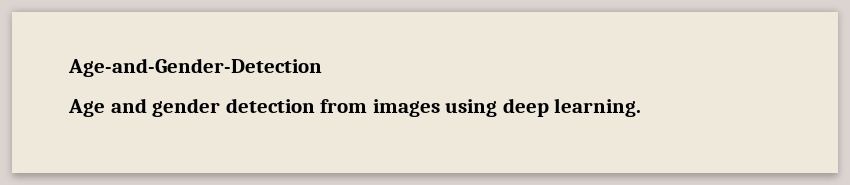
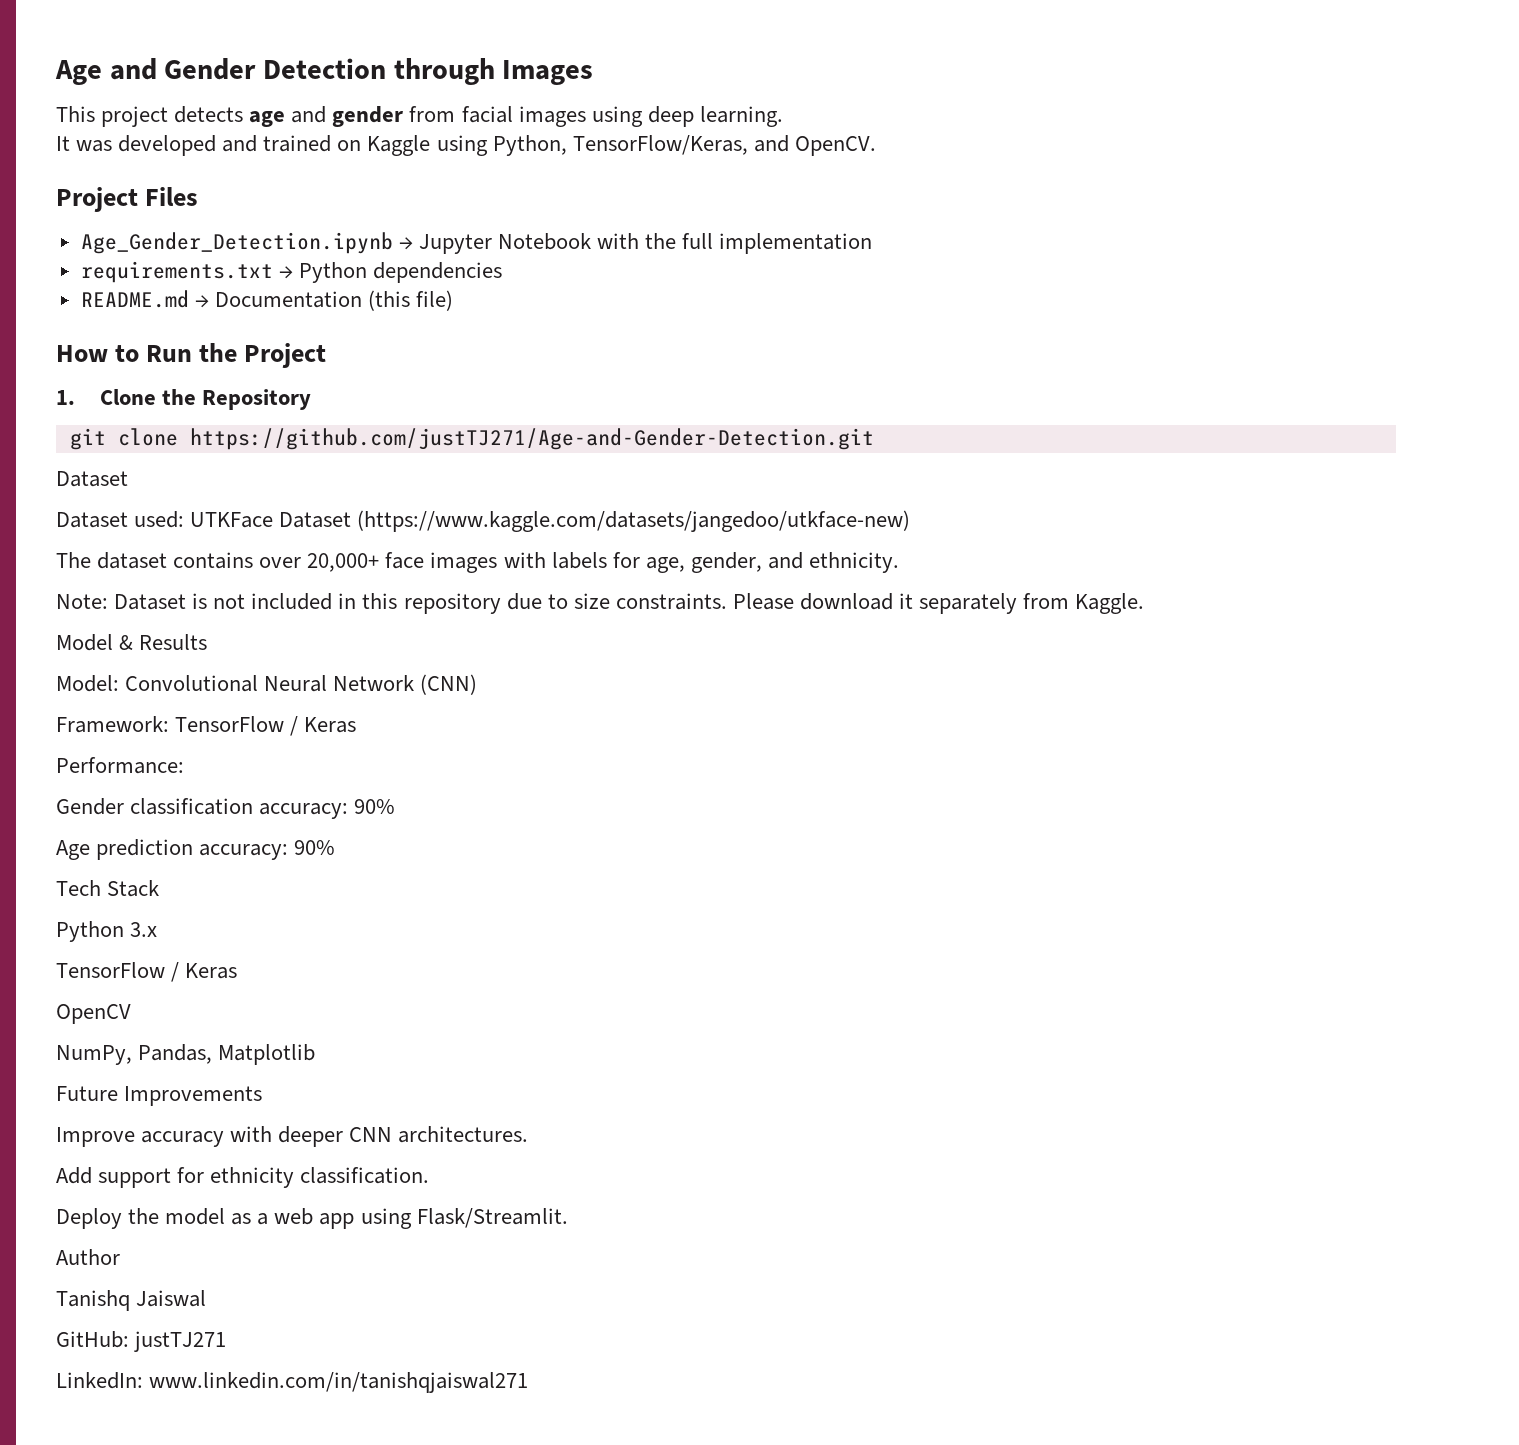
[68,58,322,77] Age-and-Gender-Detection // -> (55, 72) none
[152,98,642,117] gender detection from images using deep learning. -> [164,58,594,85] [56,106,783,127] [56,135,876,156] [56,187,199,212] [80,232,873,254] [80,261,502,283] [80,290,454,311] [56,343,327,368] [56,389,311,410] [69,428,874,450] [56,471,128,487] [56,510,911,532] [56,552,899,573] [56,593,1145,614] [56,634,208,651] [56,674,478,695] [56,716,357,736] [56,757,184,774] [56,798,396,819] [56,839,336,860] [56,880,160,897] [56,921,158,942] [56,962,238,982] [56,1004,131,1024] [56,1044,316,1065] [56,1086,263,1106] [56,1126,529,1147] [56,1167,430,1188] [56,1208,568,1229] [56,1249,120,1265] [56,1290,207,1311] [56,1331,227,1352] [56,1372,529,1393] Gender Detection through Images // This project detects age and gender from facial images using deep learning. // It was developed and trained on Kaggle using Python, TensorFlow/Keras, and OpenCV. // Project Files // Age_Gender_Detection.ipynb → Jupyter Notebook with the full implementation // requirements.txt → Python dependencies // README.md → Documentation (this file) // How to Run the Project // 1. Clone the Repository // git clone https://github.com/justTJ271/Age-and-Gender-Detection.git // Dataset // Dataset used: UTKFace Dataset (https://www.kaggle.com/datasets/jangedoo/utkface-new) // The dataset contains over 20,000+ face images with labels for age, gender, and ethnicity. // Note: Dataset is not included in this repository due to size constraints. Please download it separately from Kaggle. // Model & Results // Model: Convolutional Neural Network (CNN) // Framework: TensorFlow / Keras // Performance: // Gender classification accuracy: 90% // Age prediction accuracy: 90% // Tech Stack // Python 3.x // TensorFlow / Keras // OpenCV // NumPy, Pandas, Matplotlib // Future Improvements // Improve accuracy with deeper CNN architectures. // Add support for ethnicity classification. // Deploy the model as a web app using Flask/Streamlit. // Author // Tanishq Jaiswal // GitHub: justTJ271 // LinkedIn: www.linkedin.com/in/tanishqjaiswal271

